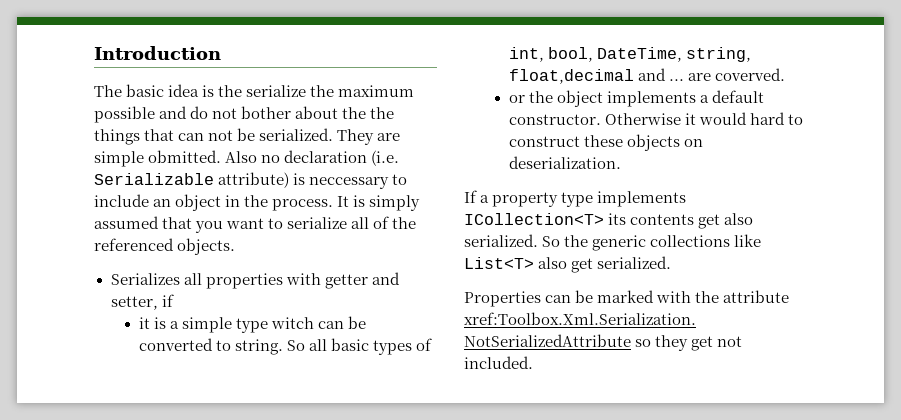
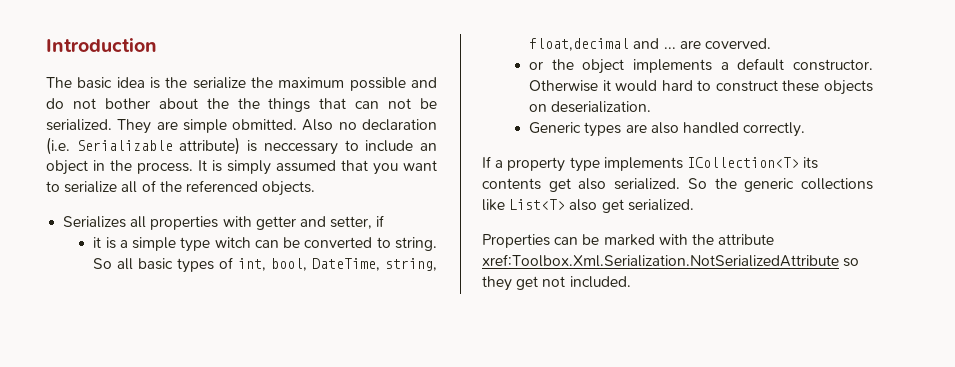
(621, 162) none -> [529,122,806,137] // Generic types are also handled correctly.

